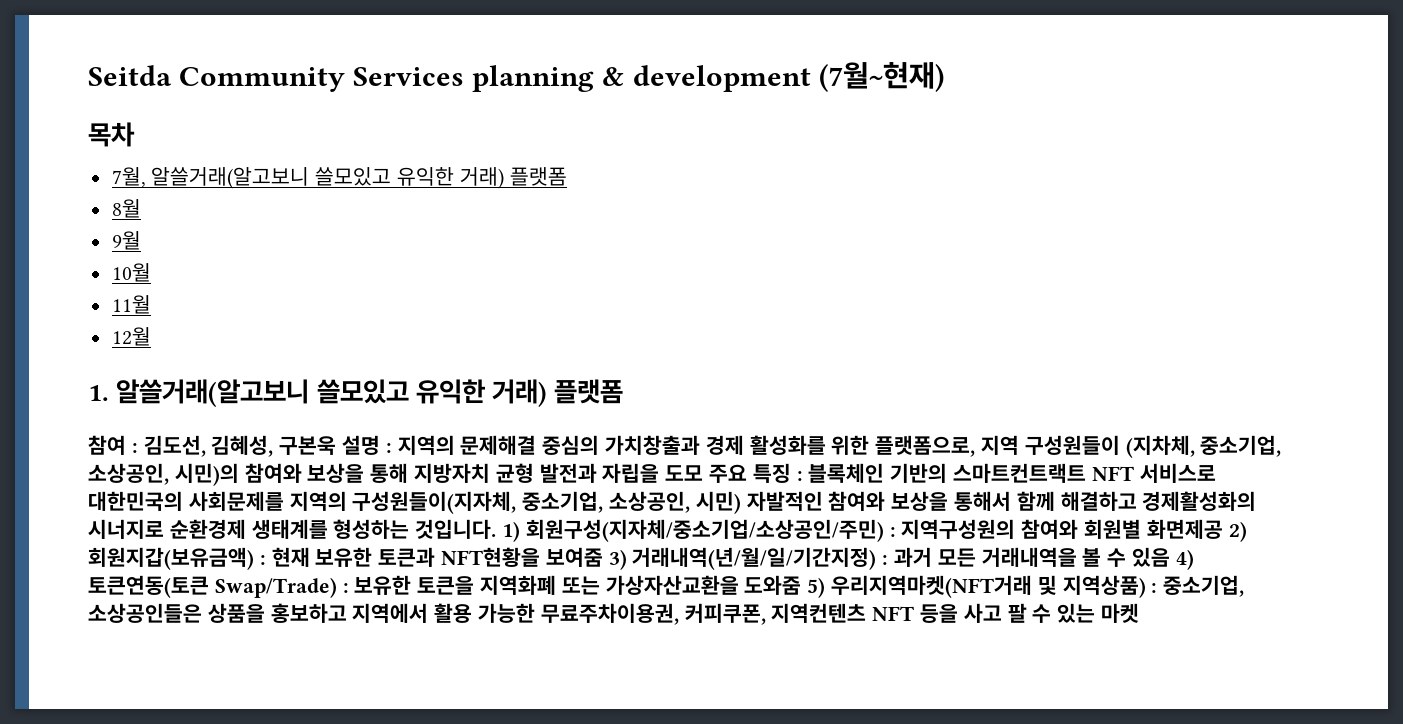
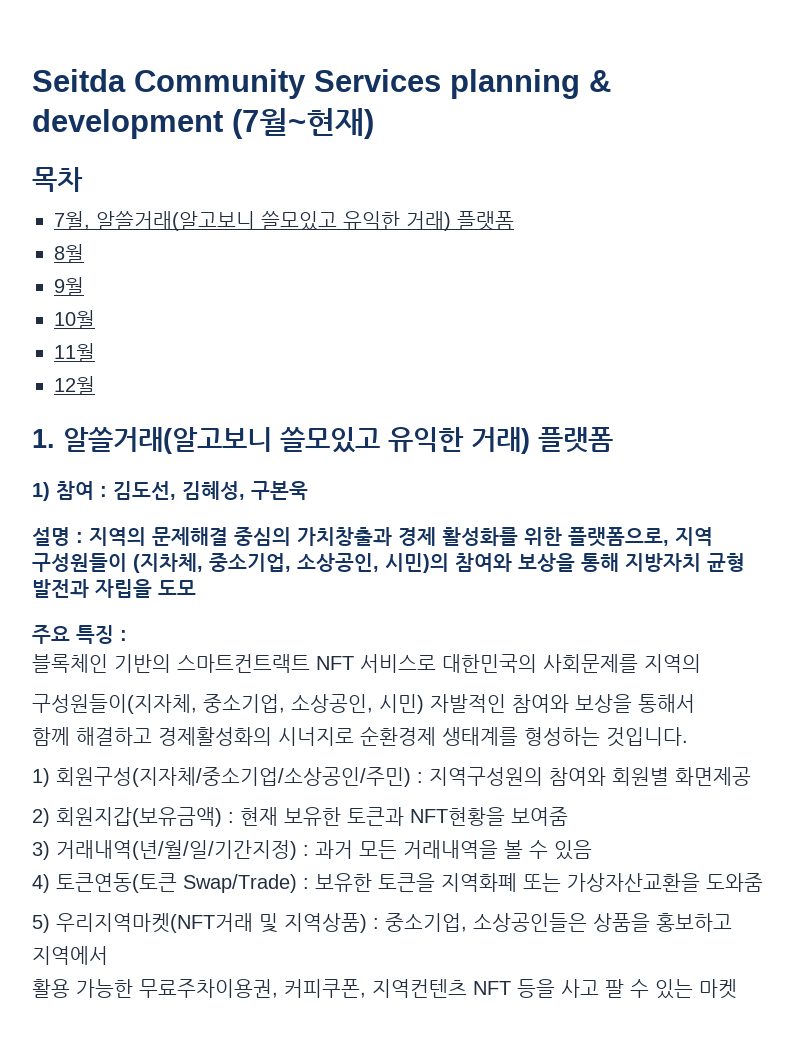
(624, 391) none -> [32,482,50,501] 1)
(337, 445) none -> (308, 490) //
(704, 473) none -> (196, 587) //
(803, 476) none -> (127, 635) //
(347, 501) none -> (701, 663) //
(1012, 501) none -> (695, 703) //
(497, 529) none -> (688, 737) //
(1223, 529) none -> (751, 776) //
(603, 557) none -> (568, 816) //
(1171, 557) none -> (592, 850) //
(802, 585) none -> (763, 882) //
(429, 613) none -> (108, 955) //

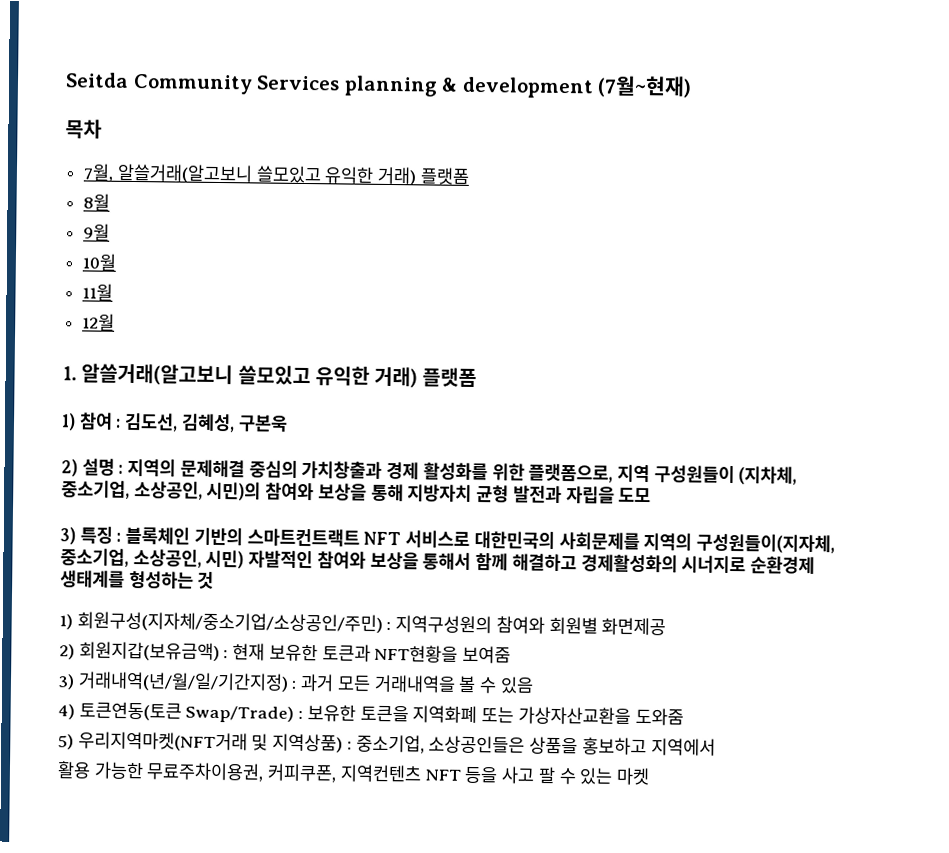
(308, 490) none -> [61,459,78,477] 2)
[32,625,70,644] 주요 -> [60,527,76,545] 3)
(127, 635) // -> (122, 537) none
(701, 663) // -> (693, 542) none
(695, 703) // -> (472, 561) none
[606,727,688,747] 것입니다. -> [197,571,215,589] 것

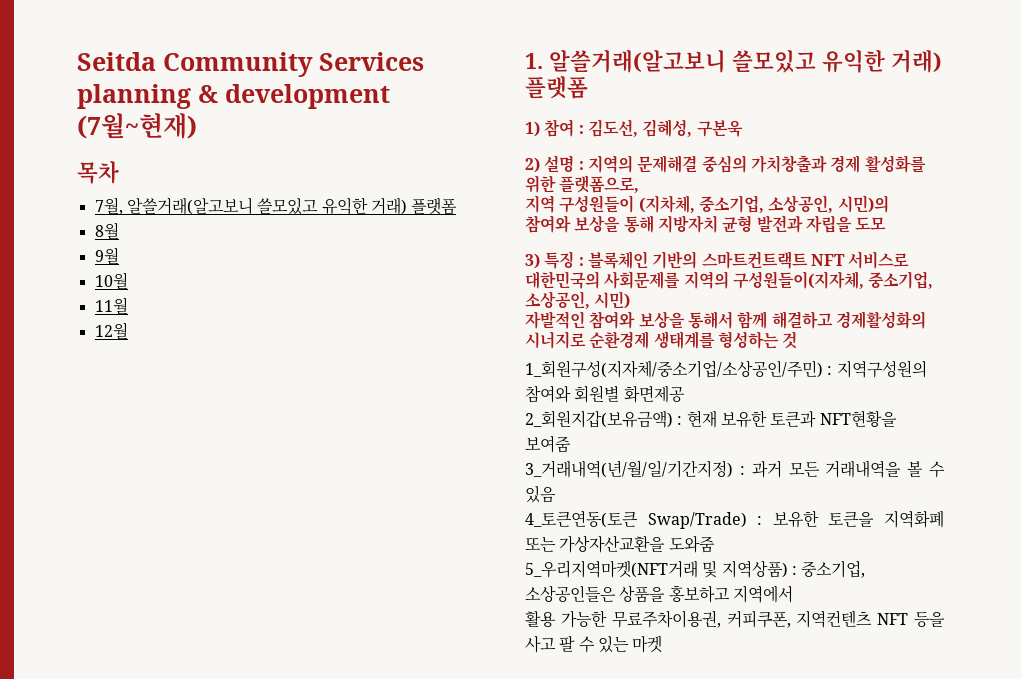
(614, 473) none -> (640, 184) //
(262, 491) none -> (889, 204) //
(245, 559) none -> (631, 300) //
[59,611,383,633] 1) 회원구성(지자체/중소기업/소상공인/주민) -> [525,360,823,378] 1_회원구성(지자체/중소기업/소상공인/주민)
[59,641,220,662] 2) 회원지갑(보유금액) -> [525,410,673,428] 2_회원지갑(보유금액)
[58,671,289,692] 3) 거래내역(년/월/일/기간지정) -> [525,460,733,478] 3_거래내역(년/월/일/기간지정)
[58,701,182,721] 4) 토큰연동(토큰 -> [525,510,638,528] 4_토큰연동(토큰
[58,731,248,752] 5) 우리지역마켓(NFT거래 -> [525,560,698,578] 5_우리지역마켓(NFT거래

